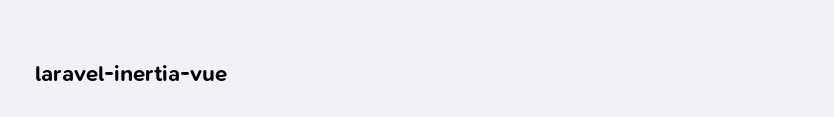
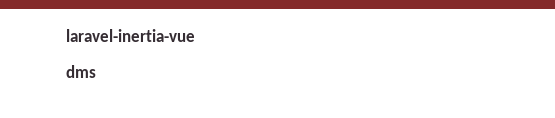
(227, 73) none -> [66,65,96,78] // dms

